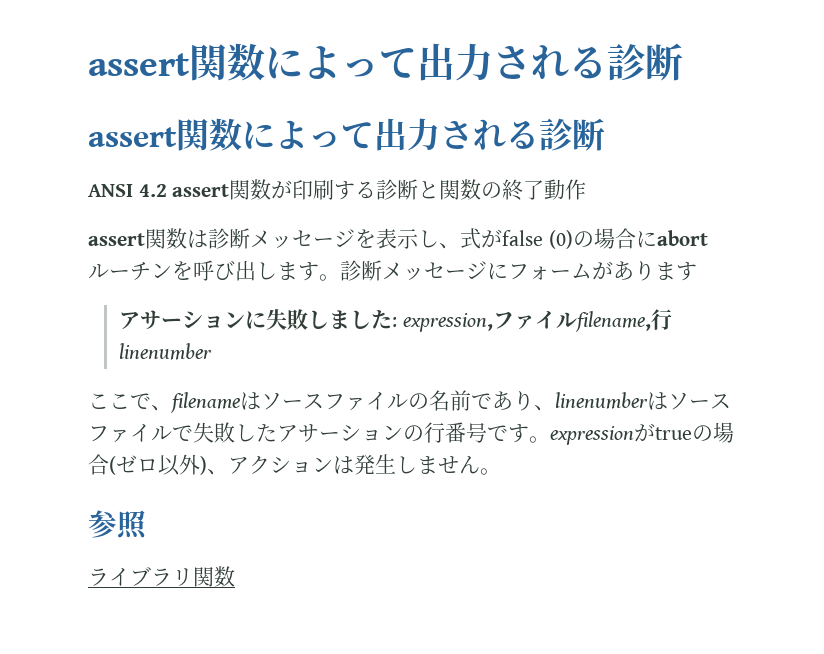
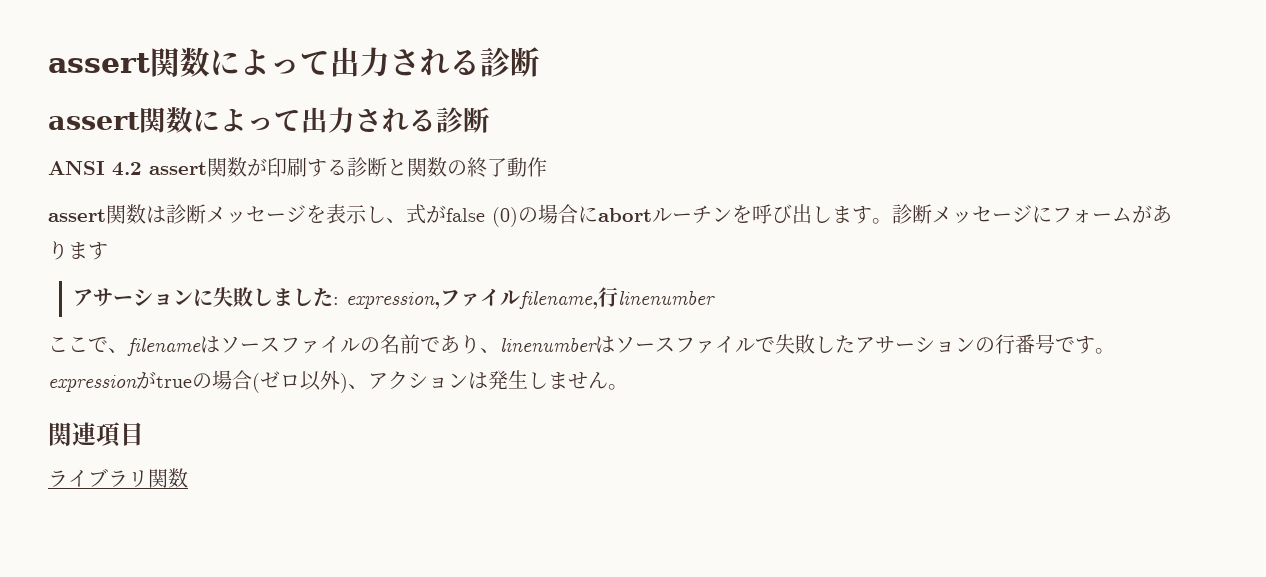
[88,510,148,540] 参照 -> [48,422,144,447] 関連項目

